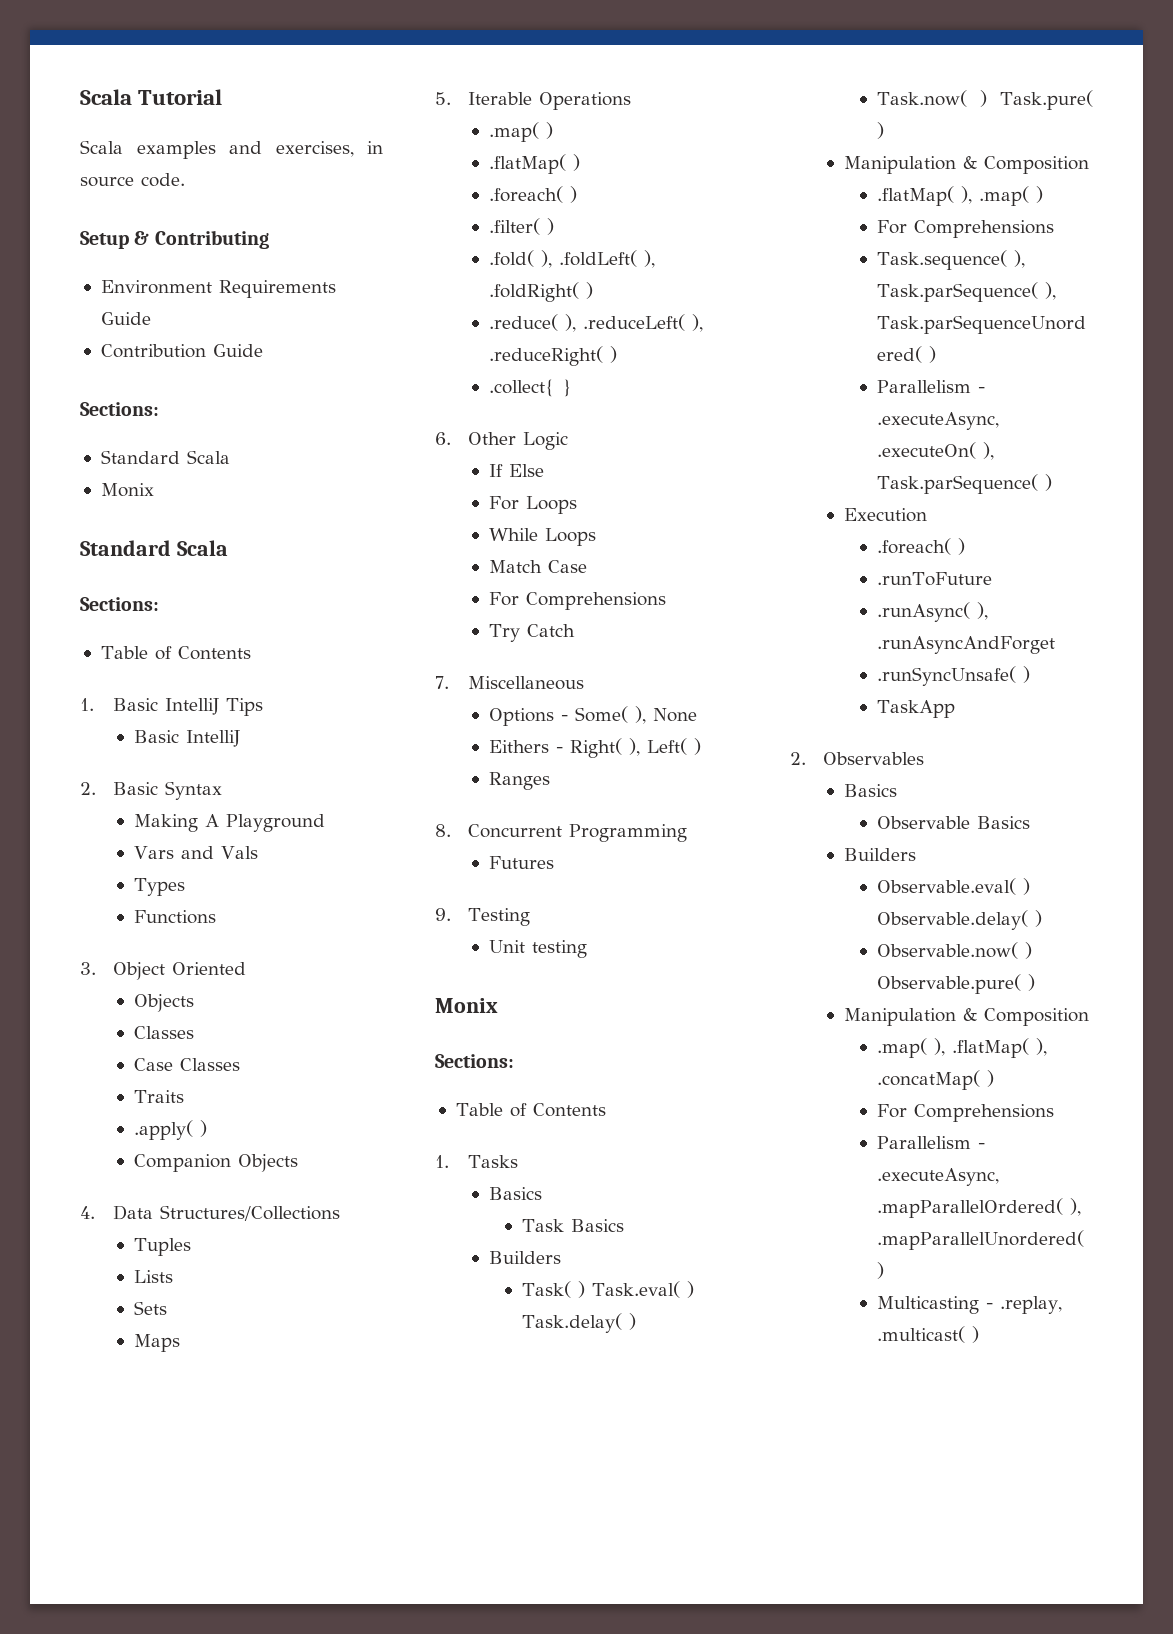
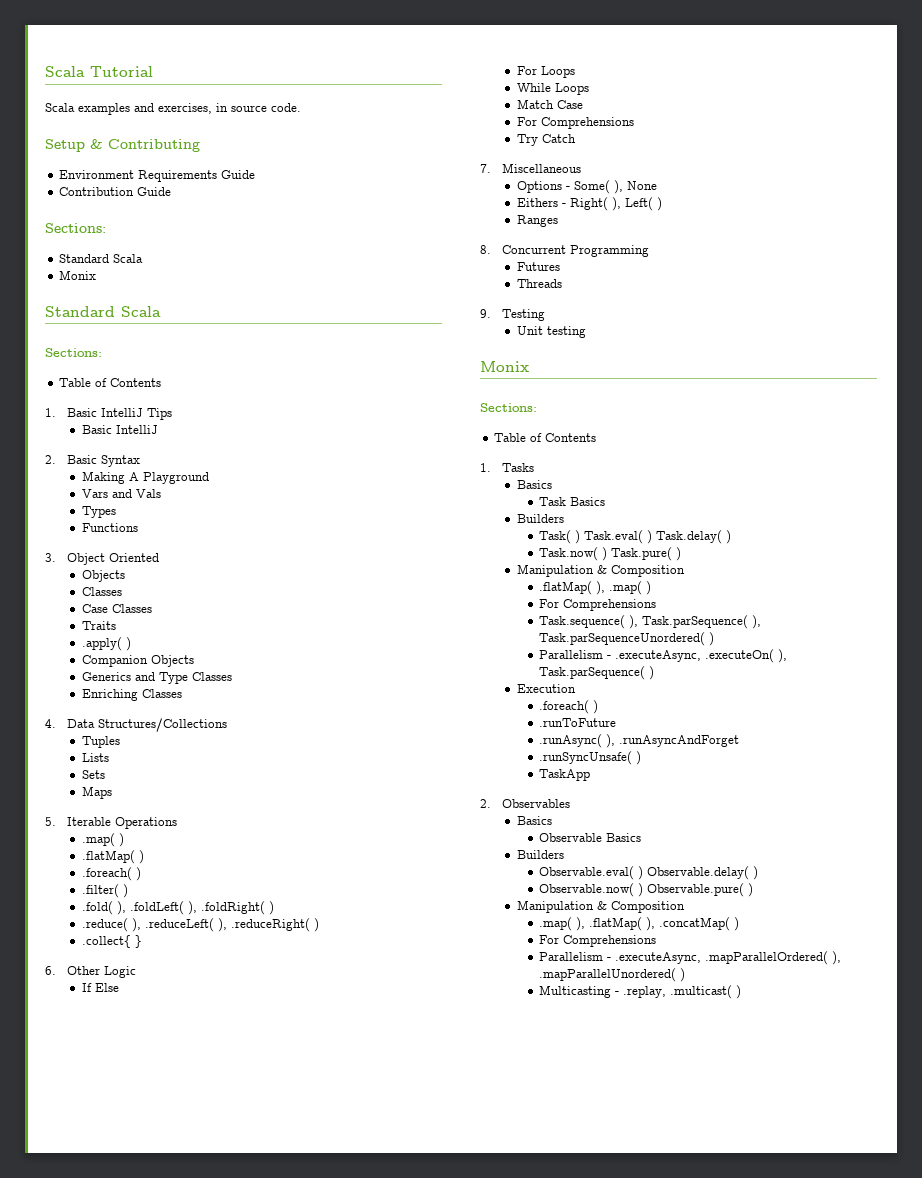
(298, 1163) none -> [81,672,232,684] [81,689,182,701] // Generics and Type Classes // Enriching Classes
(554, 862) none -> [516,279,562,288] // Threads

